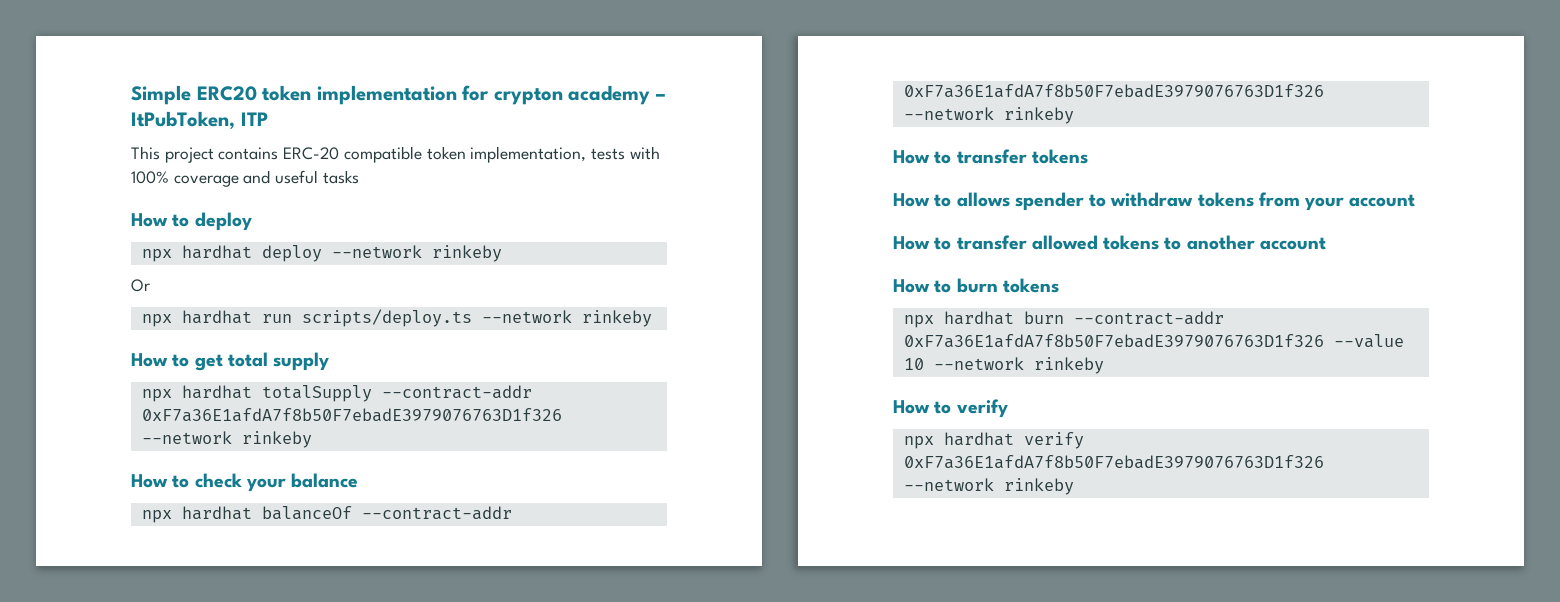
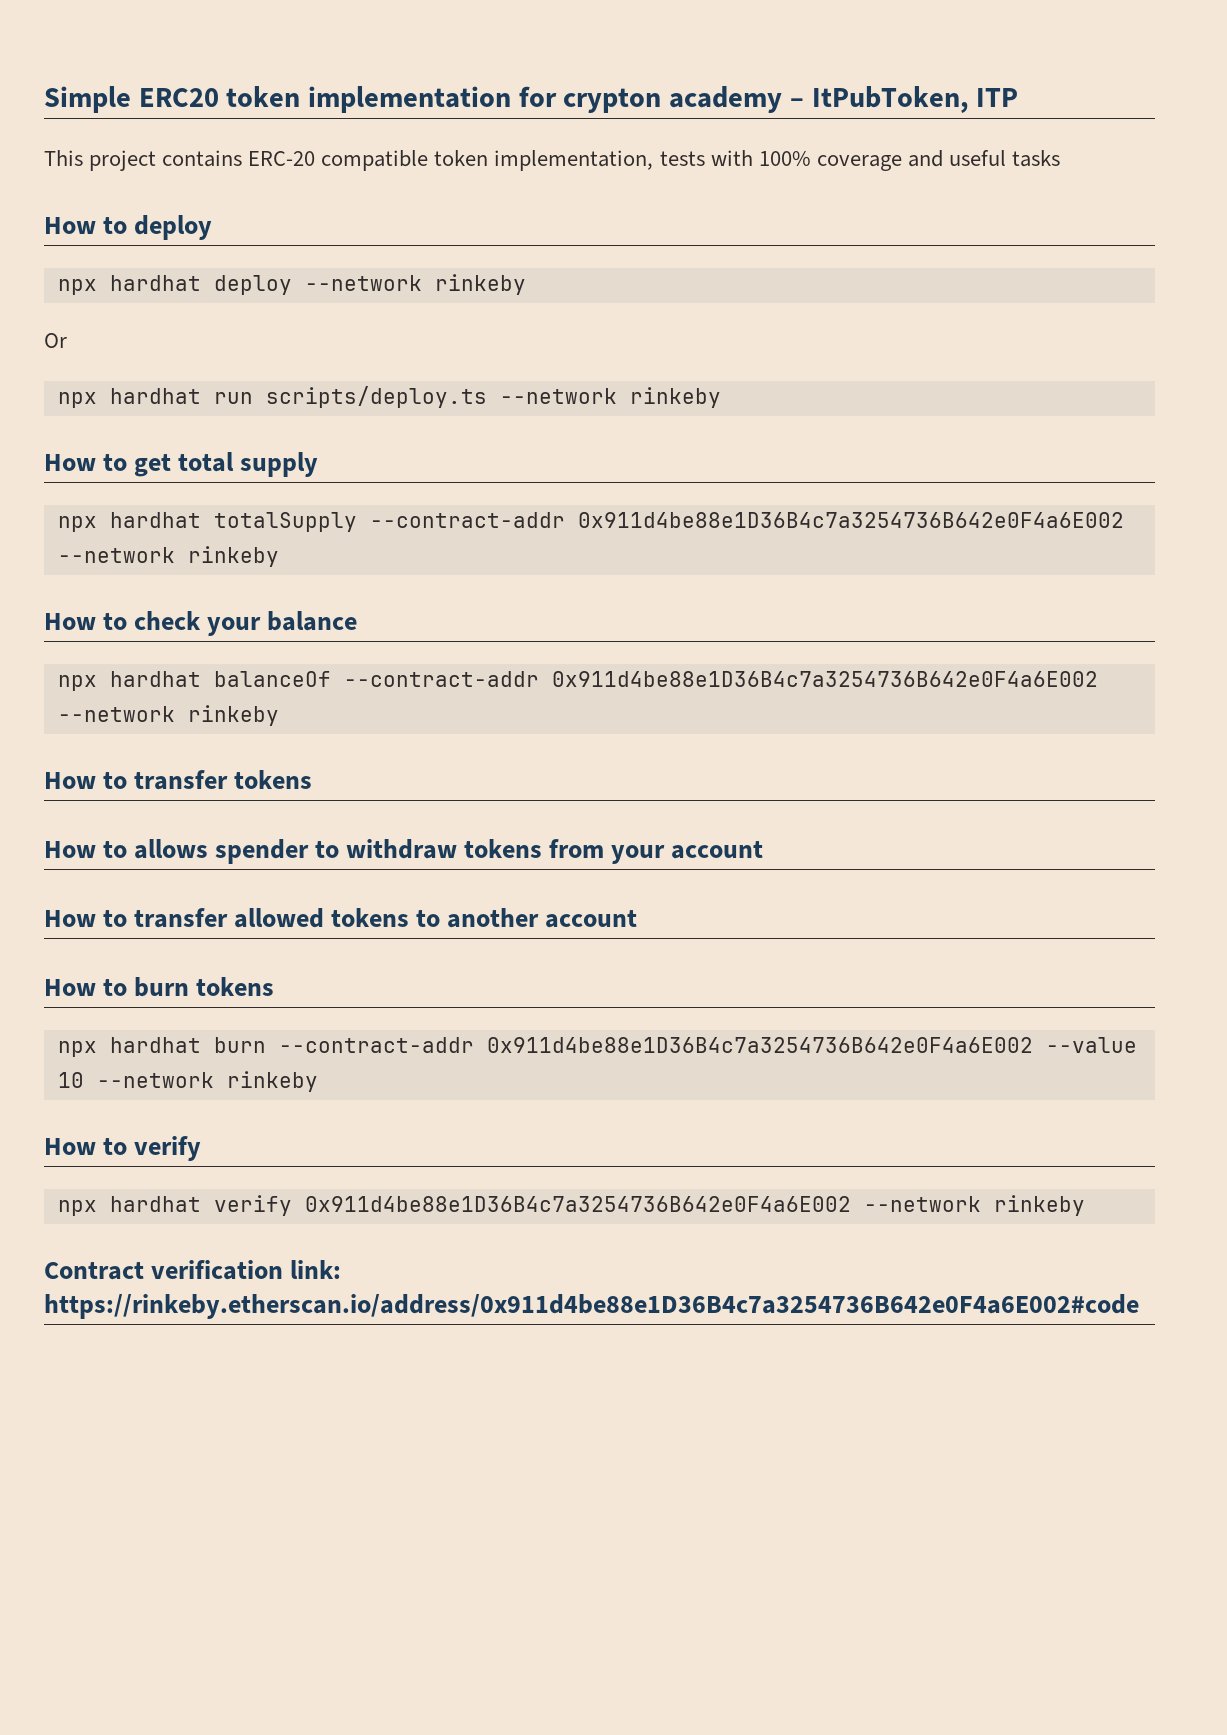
[141,408,562,422] 0xF7a36E1afdA7f8b50F7ebadE3979076763D1f326 -> [577,512,1124,528] 0x911d4be88e1D36B4c7a3254736B642e0F4a6E002
[903,84,1324,98] 0xF7a36E1afdA7f8b50F7ebadE3979076763D1f326 -> [551,671,1098,687] 0x911d4be88e1D36B4c7a3254736B642e0F4a6E002
[903,334,1324,348] 0xF7a36E1afdA7f8b50F7ebadE3979076763D1f326 -> [486,1037,1033,1053] 0x911d4be88e1D36B4c7a3254736B642e0F4a6E002
[903,455,1324,469] [903,478,1074,495] 0xF7a36E1afdA7f8b50F7ebadE3979076763D1f326 --network rinkeby -> [304,1195,1085,1216] [44,1260,342,1280] [44,1294,1139,1319] 0x911d4be88e1D36B4c7a3254736B642e0F4a6E002 --network rinkeby // Contract verification link: https://rinkeby.etherscan.io/address/0x911d4be88e1D36B4c7a3254736B642e0F4a6E002#code

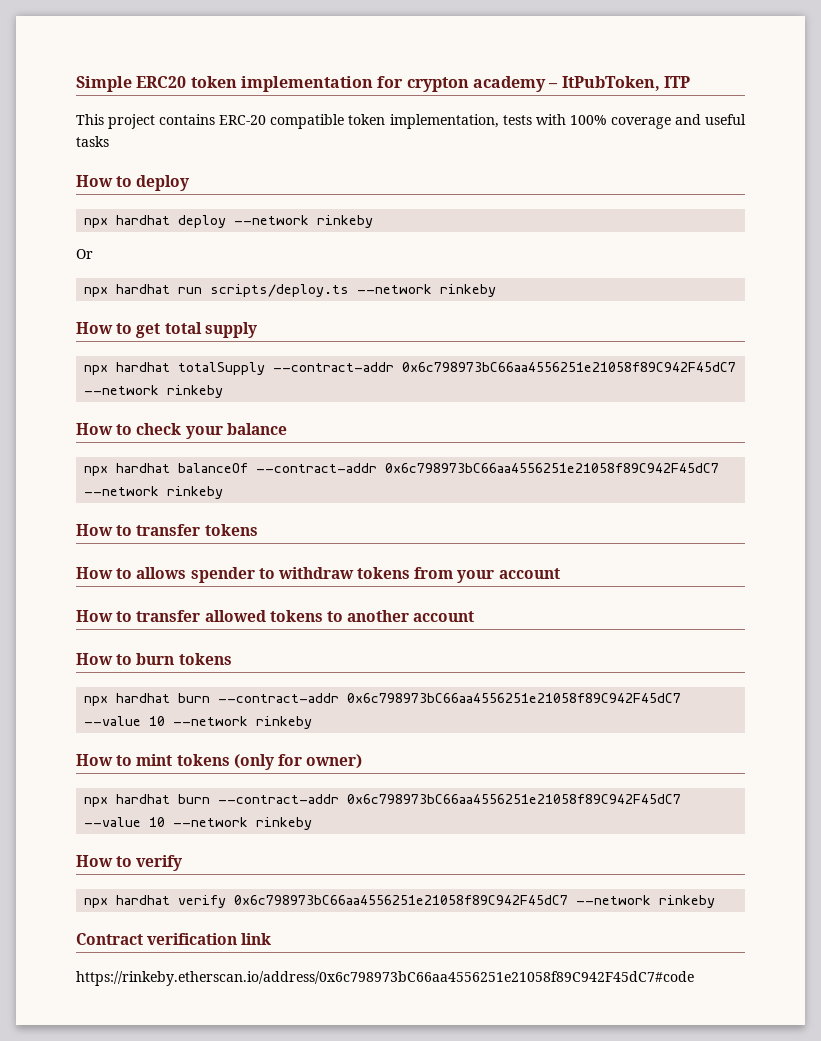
[577,512,1124,528] 0x911d4be88e1D36B4c7a3254736B642e0F4a6E002 -> [402,362,737,372] 0x6c798973bC66aa4556251e21058f89C942F45dC7
[551,671,1098,687] 0x911d4be88e1D36B4c7a3254736B642e0F4a6E002 -> [385,463,720,473] 0x6c798973bC66aa4556251e21058f89C942F45dC7
[486,1037,1033,1053] 0x911d4be88e1D36B4c7a3254736B642e0F4a6E002 -> [347,693,682,703] [84,716,313,729] [76,754,363,770] [84,794,682,807] 0x6c798973bC66aa4556251e21058f89C942F45dC7 --value 10 --network rinkeby // How to mint tokens (only for owner) // npx hardhat burn --contract-addr 0x6c798973bC66aa4556251e21058f89C942F45dC7
[304,1196,851,1212] 0x911d4be88e1D36B4c7a3254736B642e0F4a6E002 -> [234,895,569,905] 0x6c798973bC66aa4556251e21058f89C942F45dC7
[290,1260,342,1279] [44,1294,1139,1319] link: https://rinkeby.etherscan.io/address/0x911d4be88e1D36B4c7a3254736B642e0F4a6E002#code -> [241,933,272,945] [76,971,694,986] link // https://rinkeby.etherscan.io/address/0x6c798973bC66aa4556251e21058f89C942F45dC7#code

